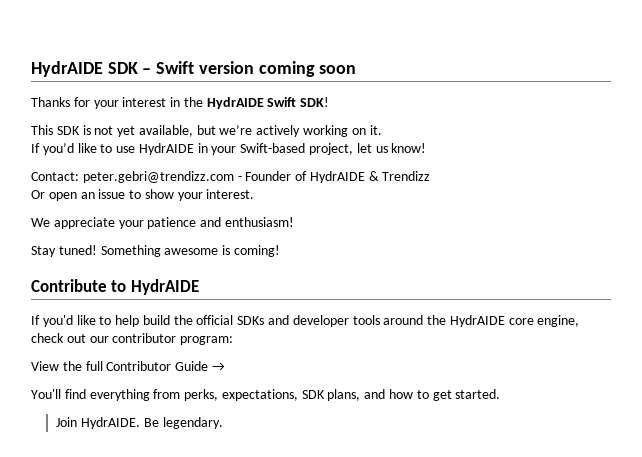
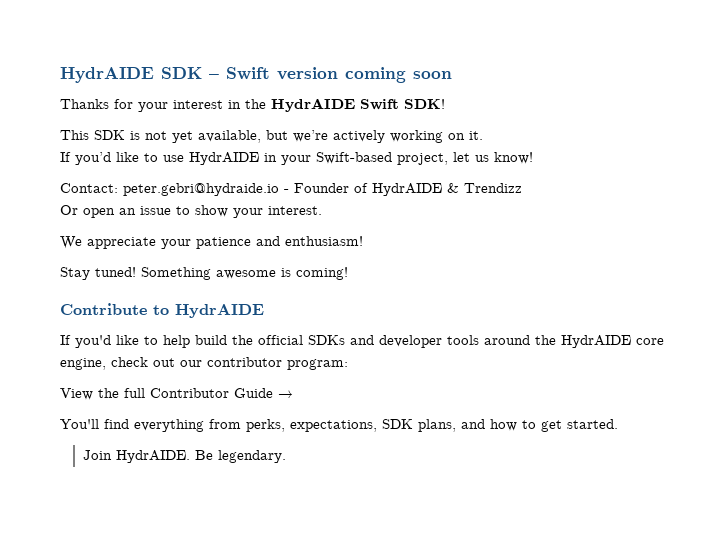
[82,171,234,183] peter.gebri@trendizz.com -> [123,183,279,196] peter.gebri@hydraide.io

